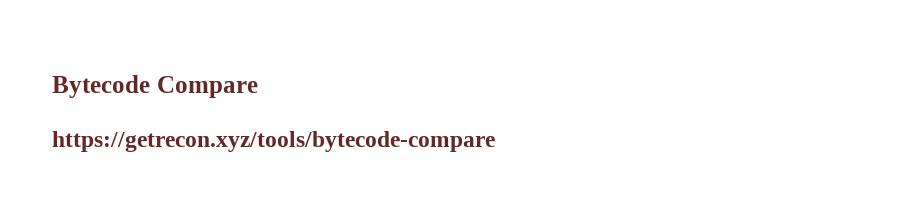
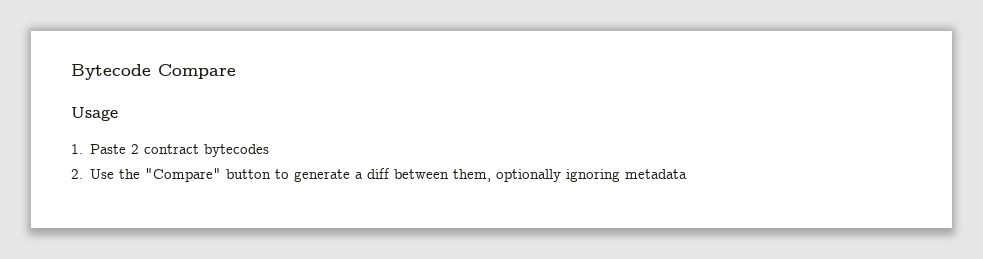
[52,131,495,152] https://getrecon.xyz/tools/bytecode-compare -> [71,107,118,121] [71,144,270,157] [71,168,688,182] Usage // 1. Paste 2 contract bytecodes // 2. Use the "Compare" button to generate a diff between them, optionally ignoring metadata

